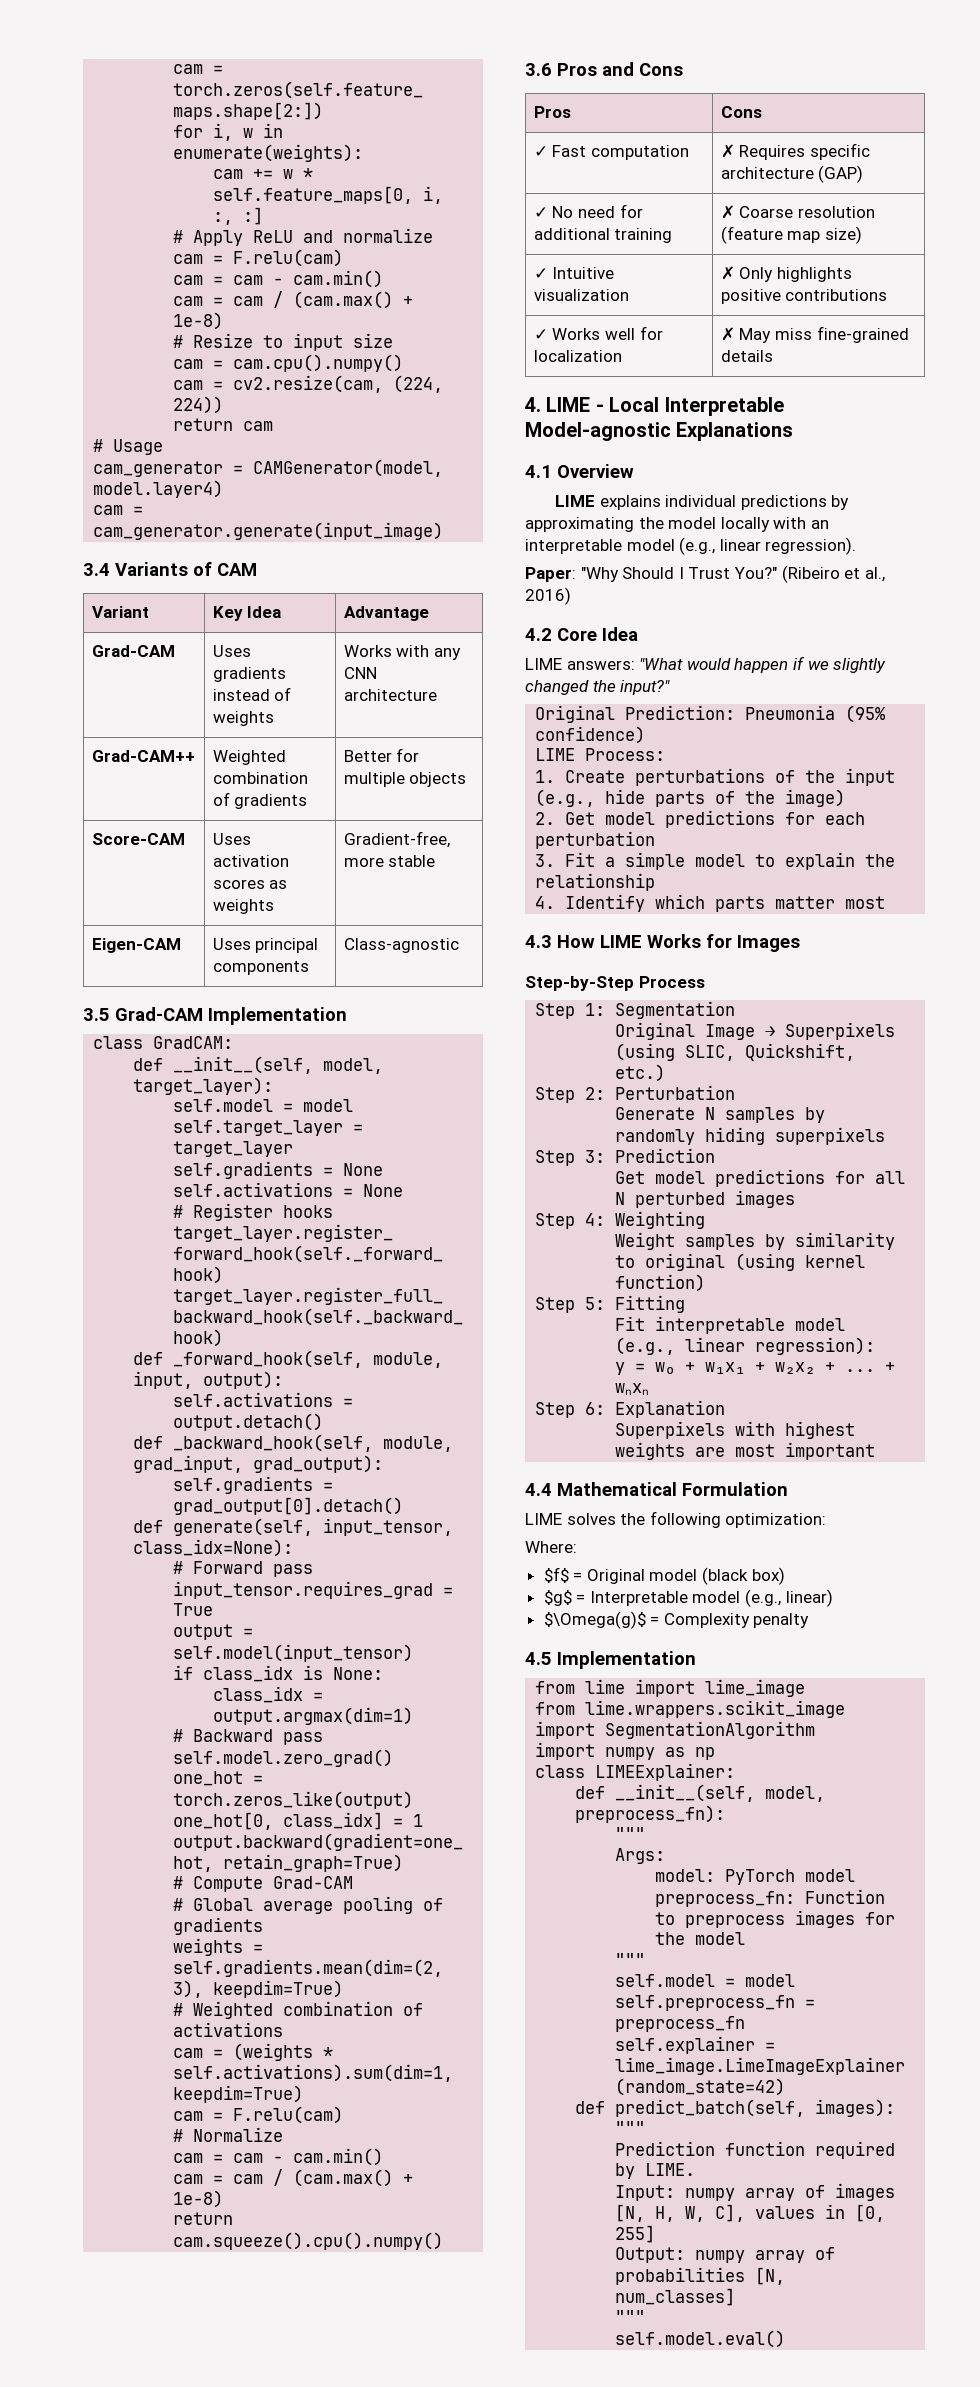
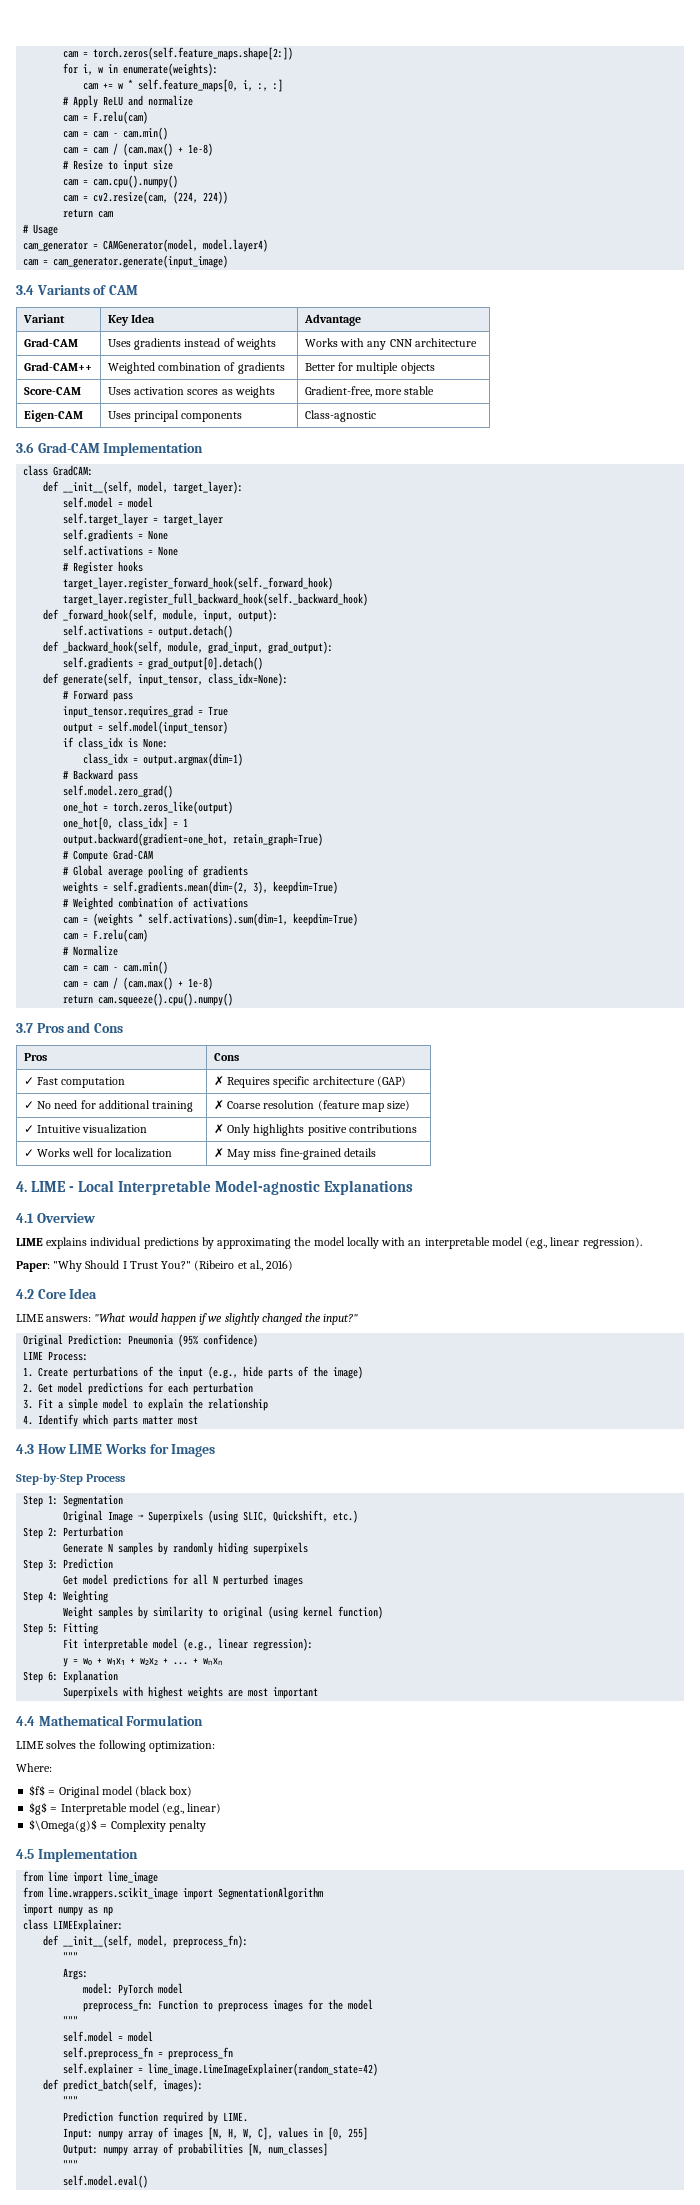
[83,1008,110,1021] 3.5 -> [16,442,34,453] 3.6
[525,63,552,76] 3.6 -> [16,1023,33,1033] 3.7

